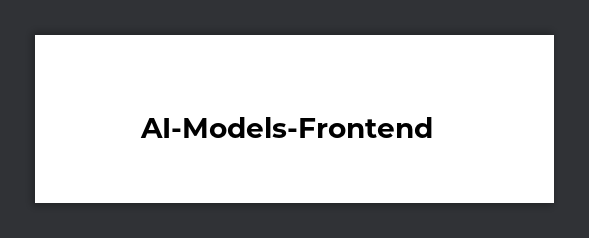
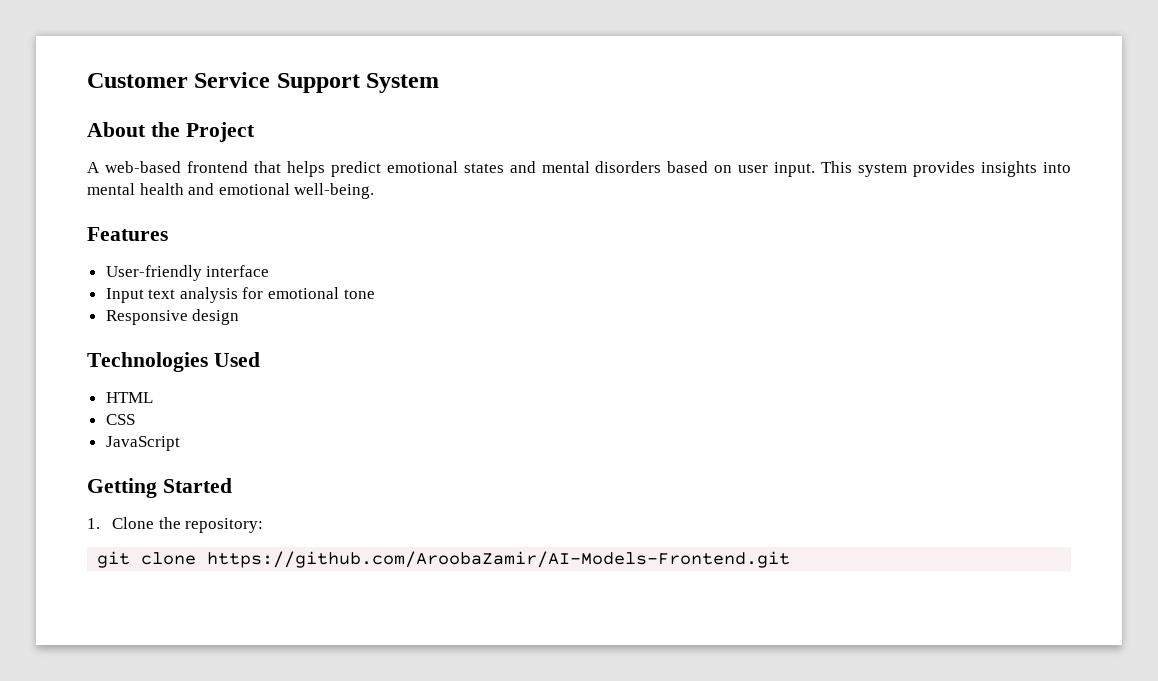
[140,117,433,138] AI-Models-Frontend -> [87,72,440,93] [87,122,255,142] [87,161,1071,177] [87,183,375,199] [87,227,168,241] [105,265,270,281] [105,287,375,303] [105,309,240,325] [87,352,260,372] [105,392,153,403] [105,414,135,425] [105,436,180,451] [87,478,232,498] [87,517,264,533] [97,551,791,568] Customer Service Support System // About the Project // A web-based frontend that helps predict emotional states and mental disorders based on user input. This system provides insights into mental health and emotional well-being. // Features // User-friendly interface // Input text analysis for emotional tone // Responsive design // Technologies Used // HTML // CSS // JavaScript // Getting Started // 1. Clone the repository: // git clone https://github.com/AroobaZamir/AI-Models-Frontend.git

